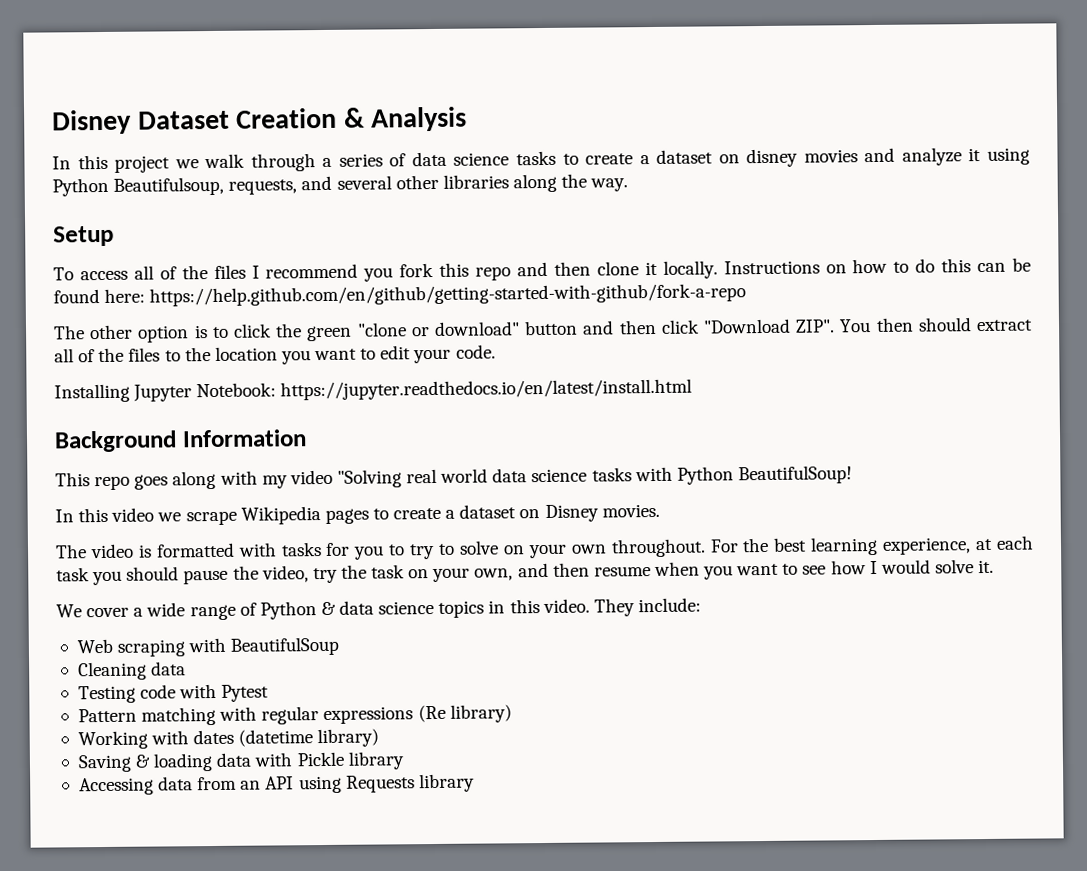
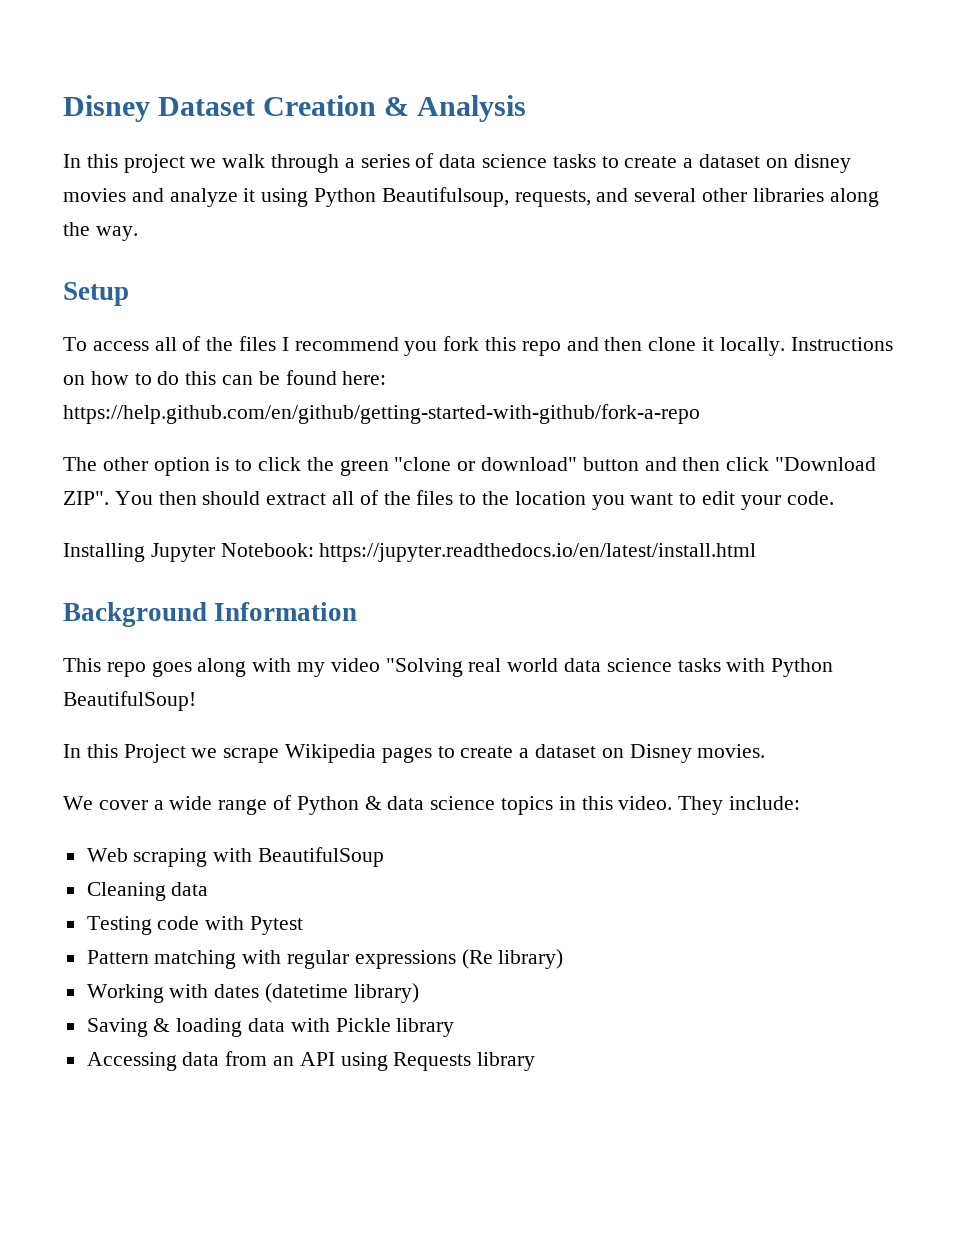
[111,507,155,522] video -> [123,744,186,763] Project
[55,535,1034,560] [56,559,995,586] // The video is formatted with tasks for you to try to solve on your own throughout. For the best learning experience, at each task you should pause the video, try the task on your own, and then resume when you want to see how I would solve it. -> (766, 751) none

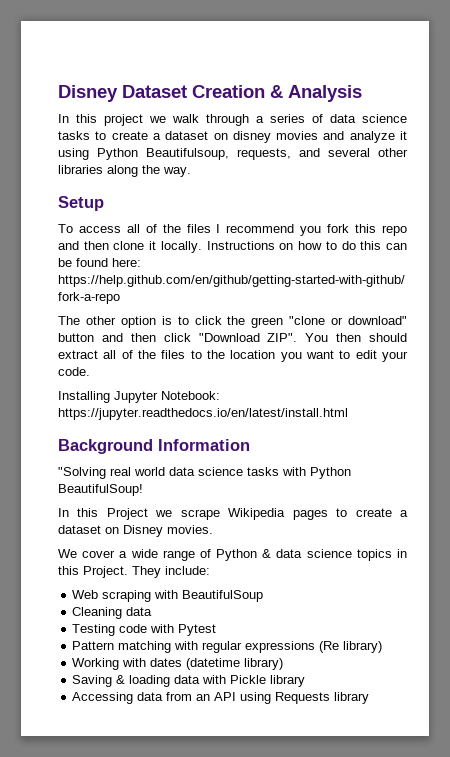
[63,658,380,677] This repo goes along with my video -> (250, 445) none
[618,796,673,810] video. -> [83,566,128,578] Project.

